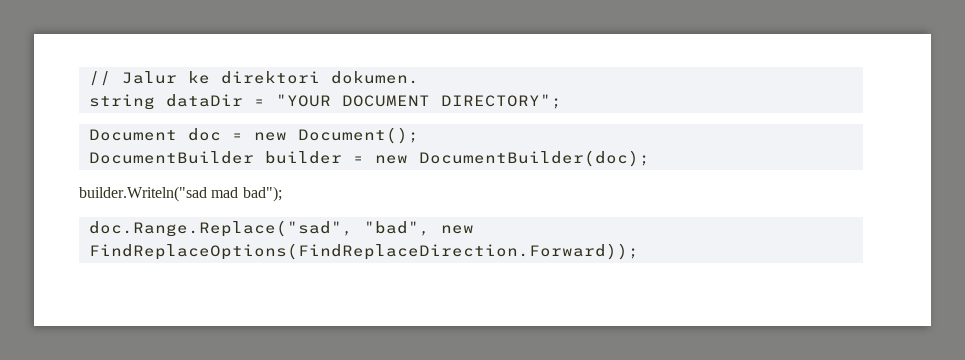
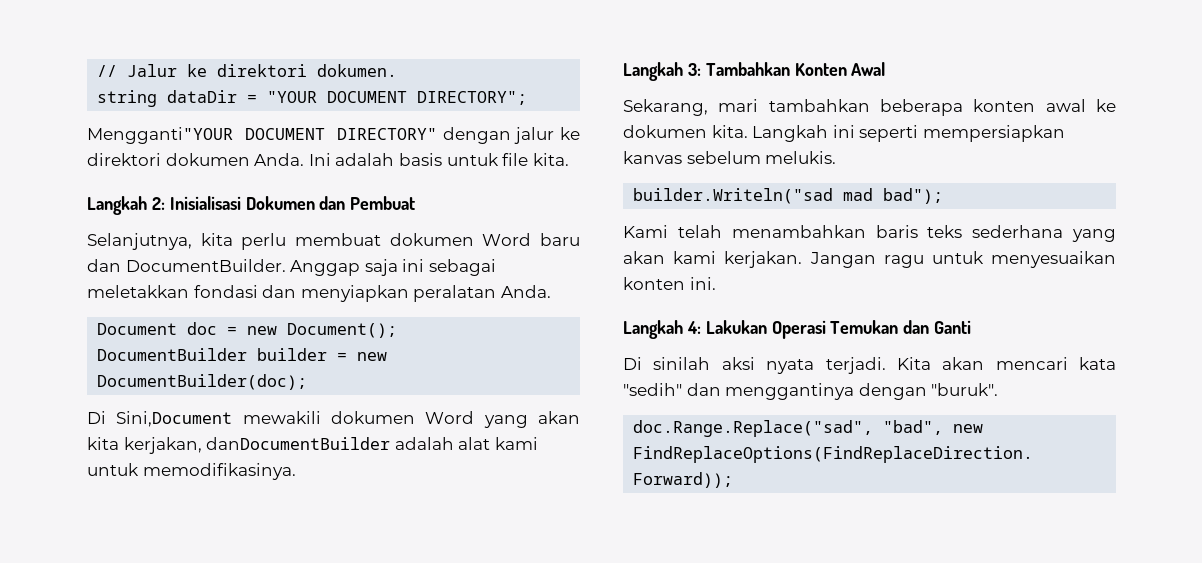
(562, 101) none -> [87,127,580,144] [87,153,569,166] [87,196,416,215] [87,233,580,250] [87,259,496,276] [87,285,551,302] // Mengganti"YOUR DOCUMENT DIRECTORY" dengan jalur ke direktori dokumen Anda. Ini adalah basis untuk file kita. // Langkah 2: Inisialisasi Dokumen dan Pembuat // Selanjutnya, kita perlu membuat dokumen Word baru dan DocumentBuilder. Anggap saja ini sebagai meletakkan fondasi dan menyiapkan peralatan Anda.
[79,186,282,202] builder.Writeln("sad mad bad"); -> [87,411,580,428] [87,437,538,454] [87,463,296,480] [623,62,886,81] [623,99,1116,116] [623,125,1065,142] [623,151,837,164] [633,188,944,204] [623,225,1116,242] [623,251,1116,268] [623,277,716,290] [623,320,972,339] [623,357,1116,374] [623,383,999,400] Di Sini,Document mewakili dokumen Word yang akan kita kerjakan, danDocumentBuilder adalah alat kami untuk memodifikasinya. // Langkah 3: Tambahkan Konten Awal // Sekarang, mari tambahkan beberapa konten awal ke dokumen kita. Langkah ini seperti mempersiapkan kanvas sebelum melukis. // builder.Writeln("sad mad bad"); // Kami telah menambahkan baris teks sederhana yang akan kami kerjakan. Jangan ragu untuk menyesuaikan konten ini. // Langkah 4: Lakukan Operasi Temukan dan Ganti // Di sinilah aksi nyata terjadi. Kita akan mencari kata "sedih" dan menggantinya dengan "buruk".

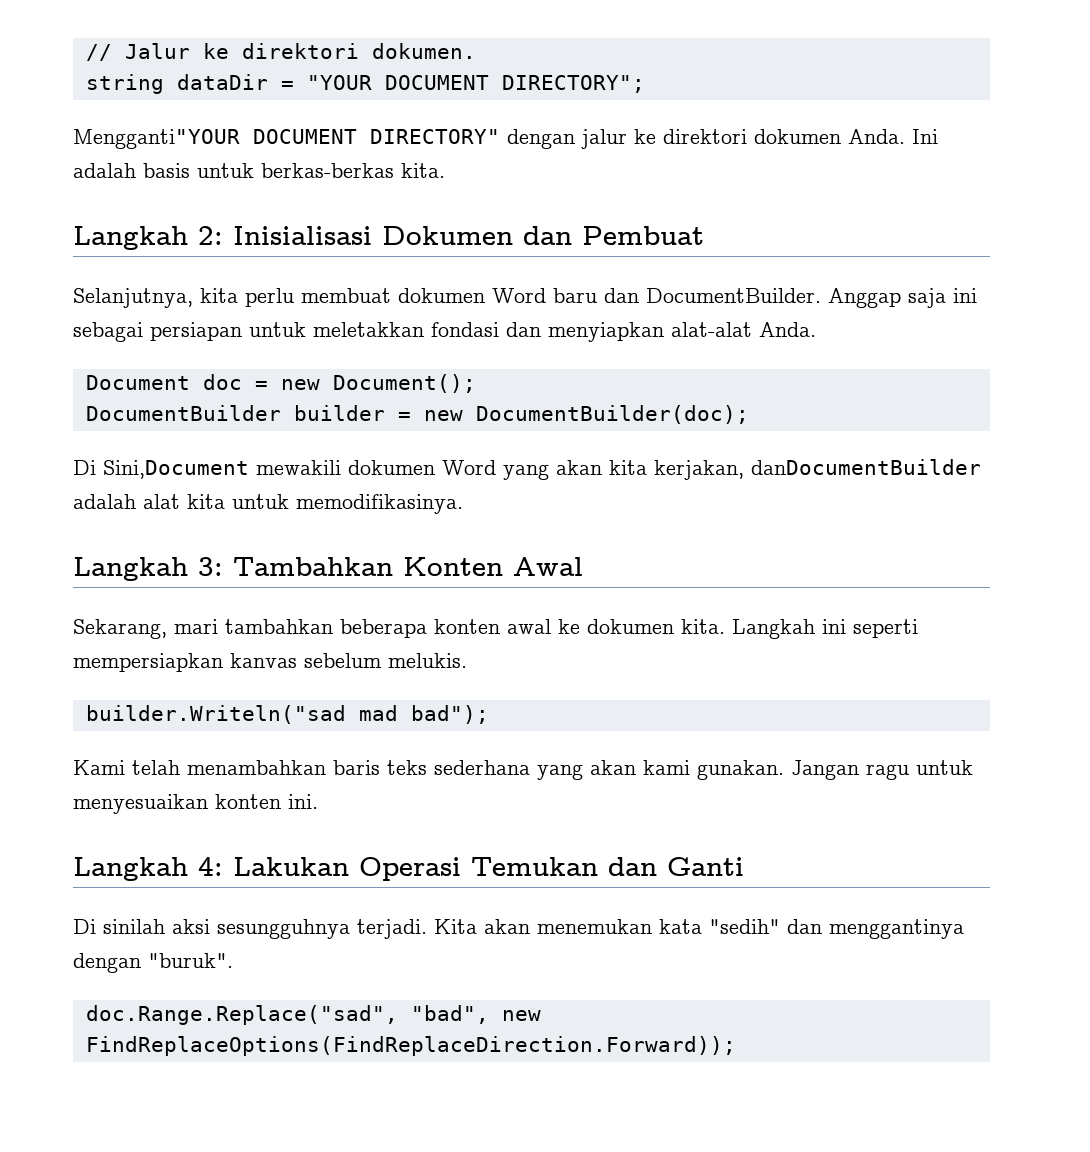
[502,153,529,166] file -> [261,163,394,178] berkas-berkas
(496, 267) none -> [150,322,306,341] persiapan untuk
[413,285,497,302] peralatan -> [671,322,752,337] alat-alat
[494,437,538,450] kami -> [187,494,225,509] kita
[724,251,803,268] kerjakan. -> [697,760,784,780] gunakan.
[766,359,815,374] nyata -> [217,919,350,939] sesungguhnya
[995,357,1068,370] mencari -> [537,919,652,934] menemukan

